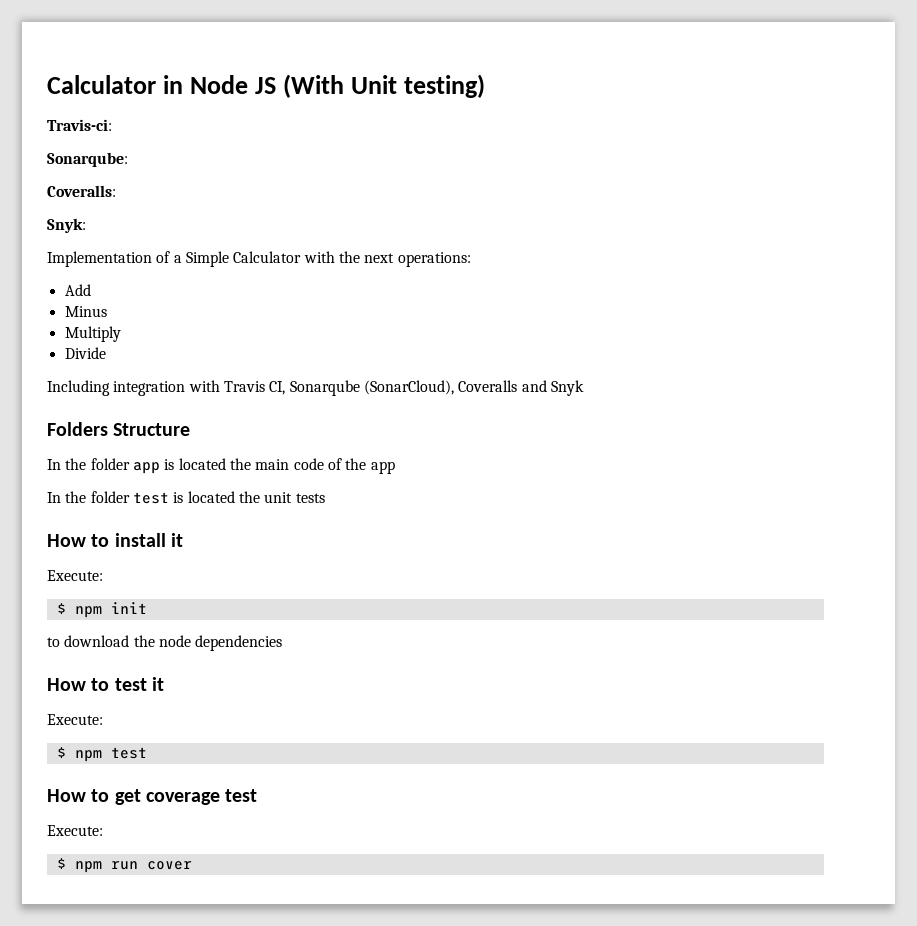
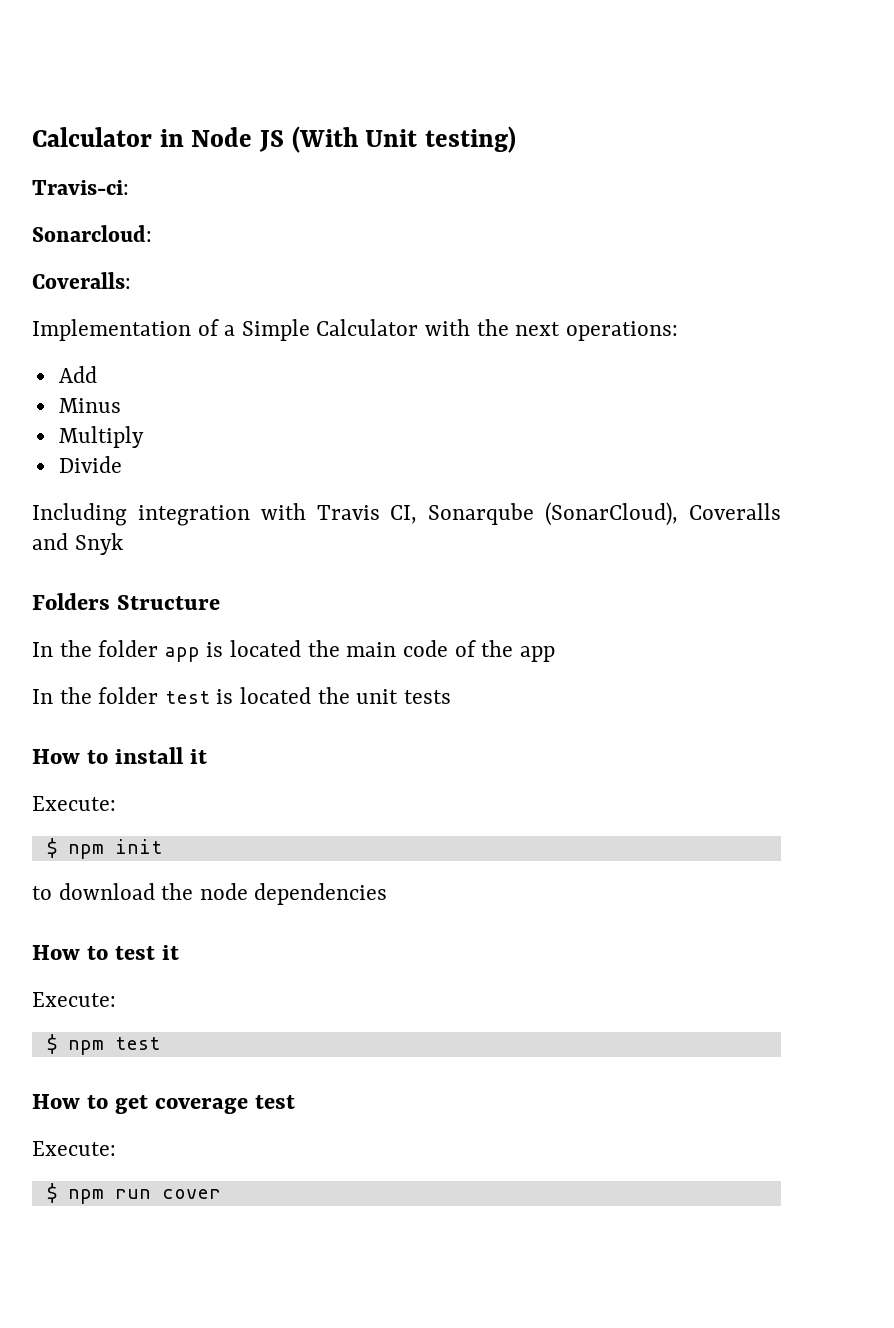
[47,152,128,167] Sonarqube: -> [32,225,152,242] Sonarcloud:
[47,218,86,233] // Snyk: -> (131, 280) none

